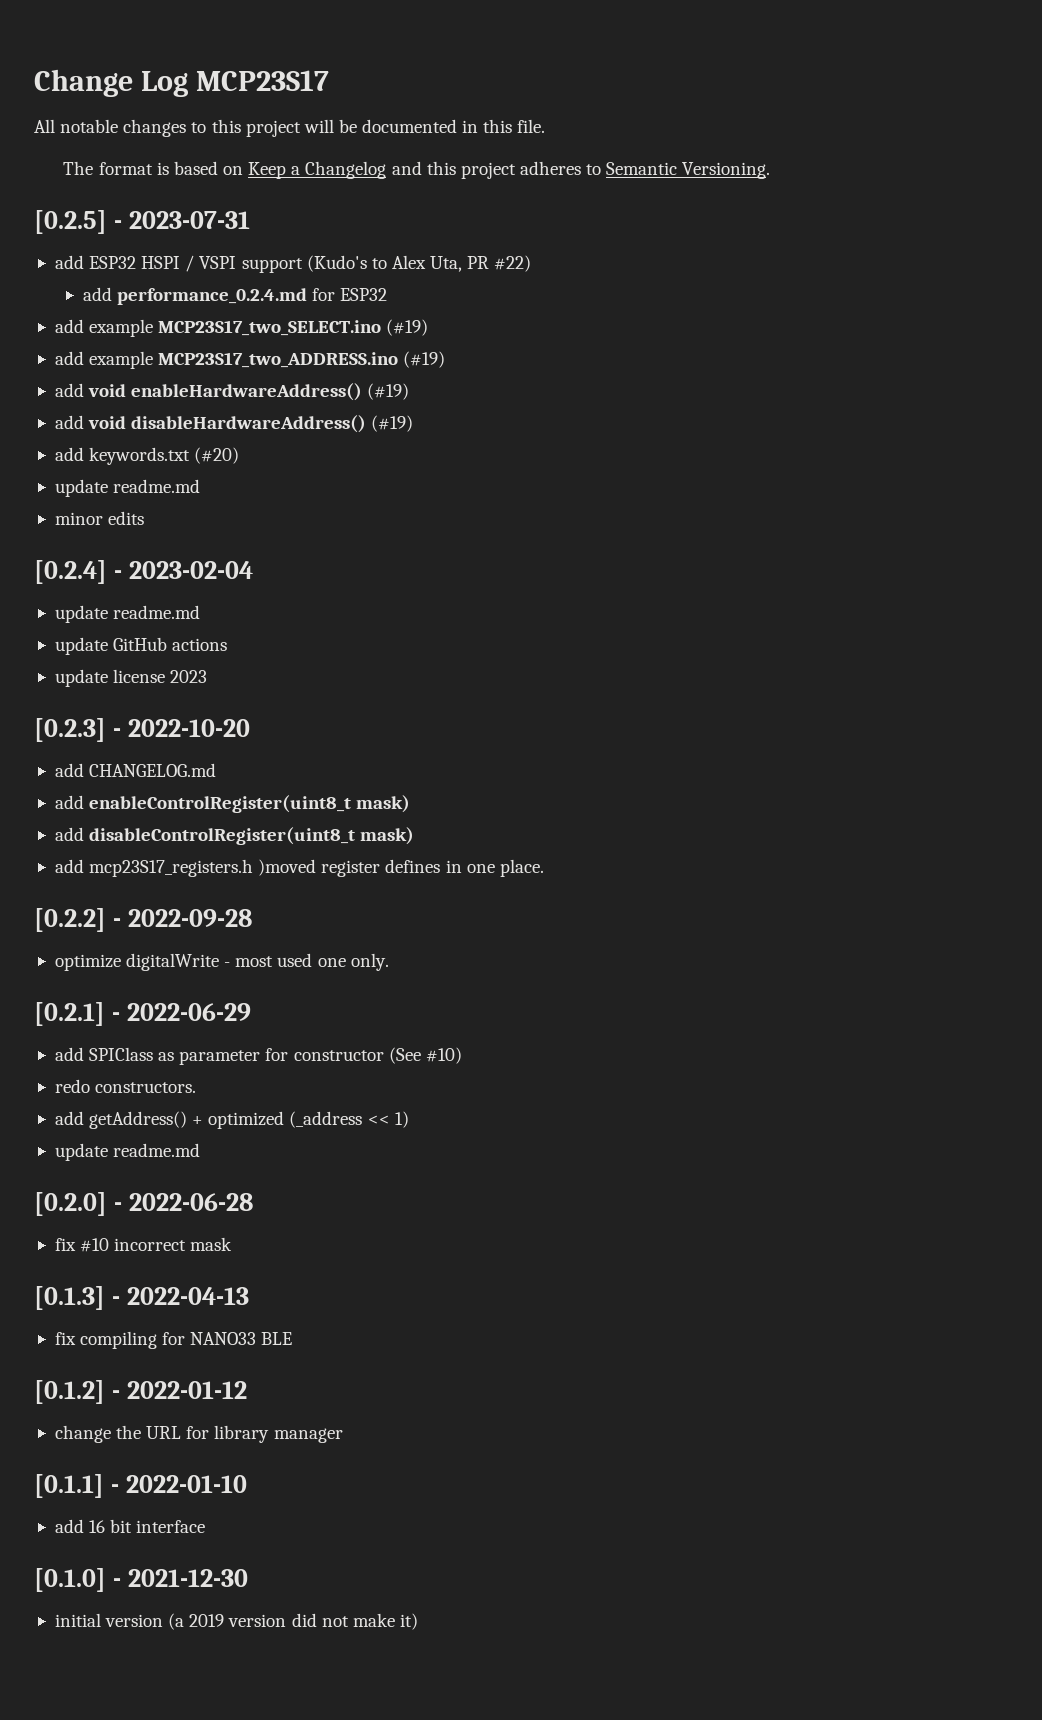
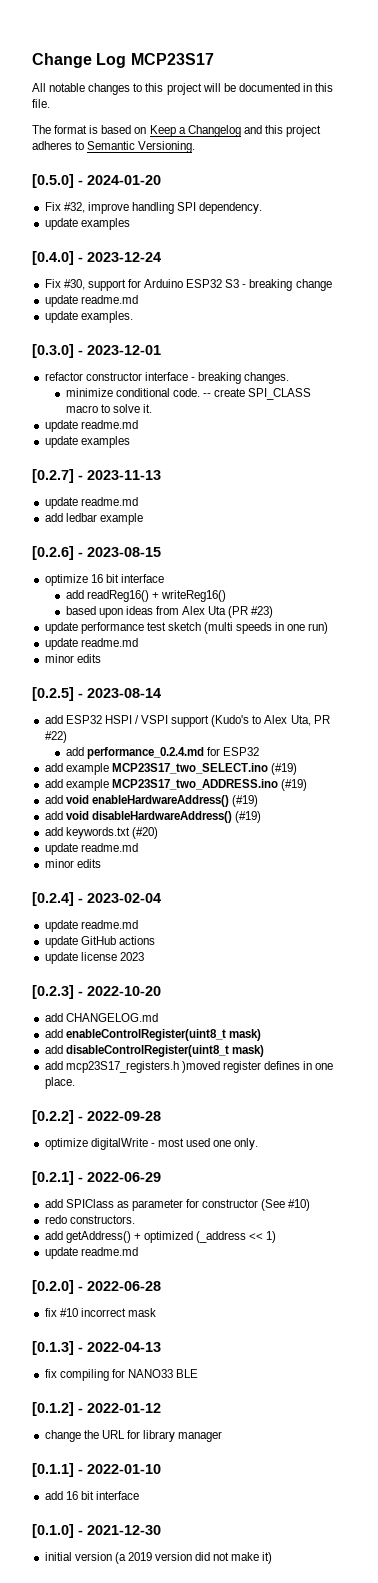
(771, 170) none -> [32,174,161,188] [44,202,263,214] [44,218,130,230] [32,251,161,265] [44,279,332,291] [44,295,138,307] [44,311,133,323] [32,344,161,358] [44,372,290,384] [65,388,312,400] [65,404,152,413] [44,420,138,432] [44,436,130,448] [32,469,161,483] [44,497,138,509] [44,513,143,525] [32,546,161,560] [44,574,164,586] [65,590,226,602] [65,606,274,618] [44,622,329,634] [44,638,138,650] [44,654,101,663] // [0.5.0] - 2024-01-20 // Fix #32, improve handling SPI dependency. // update examples // [0.4.0] - 2023-12-24 // Fix #30, support for Arduino ESP32 S3 - breaking change // update readme.md // update examples. // [0.3.0] - 2023-12-01 // refactor constructor interface - breaking changes. // minimize conditional code. -- create SPI_CLASS macro to solve it. // update readme.md // update examples // [0.2.7] - 2023-11-13 // update readme.md // add ledbar example // [0.2.6] - 2023-08-15 // optimize 16 bit interface // add readReg16() + writeReg16() // based upon ideas from Alex Uta (PR #23) // update performance test sketch (multi speeds in one run) // update readme.md // minor edits
[128,211,250,229] 2023-07-31 -> [87,688,161,698] 2023-08-14

